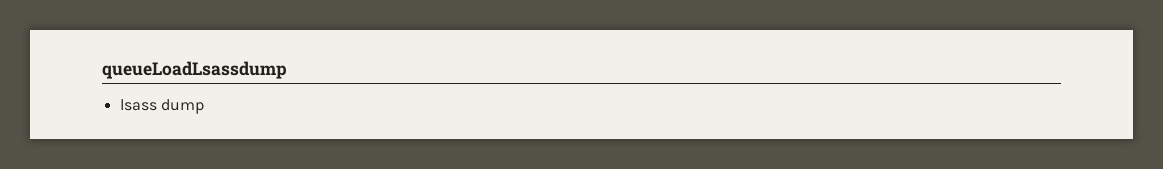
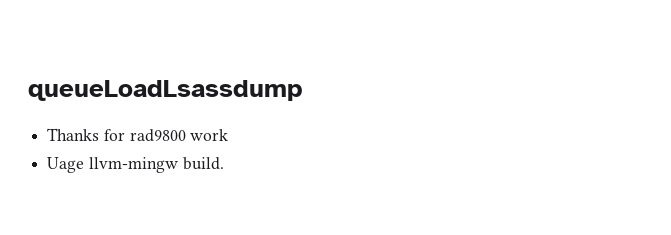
[119,99,204,114] lsass dump -> [47,128,229,142] [47,157,224,173] Thanks for rad9800 work // Uage llvm-mingw build.

